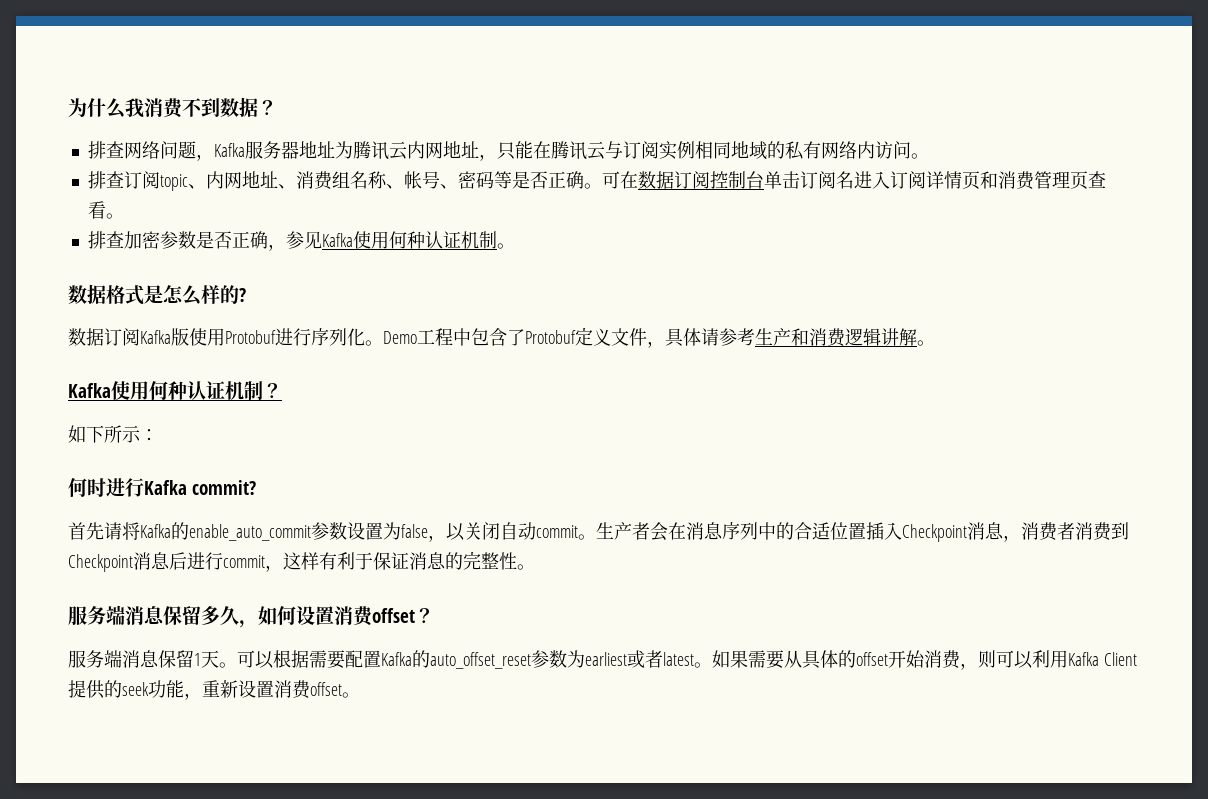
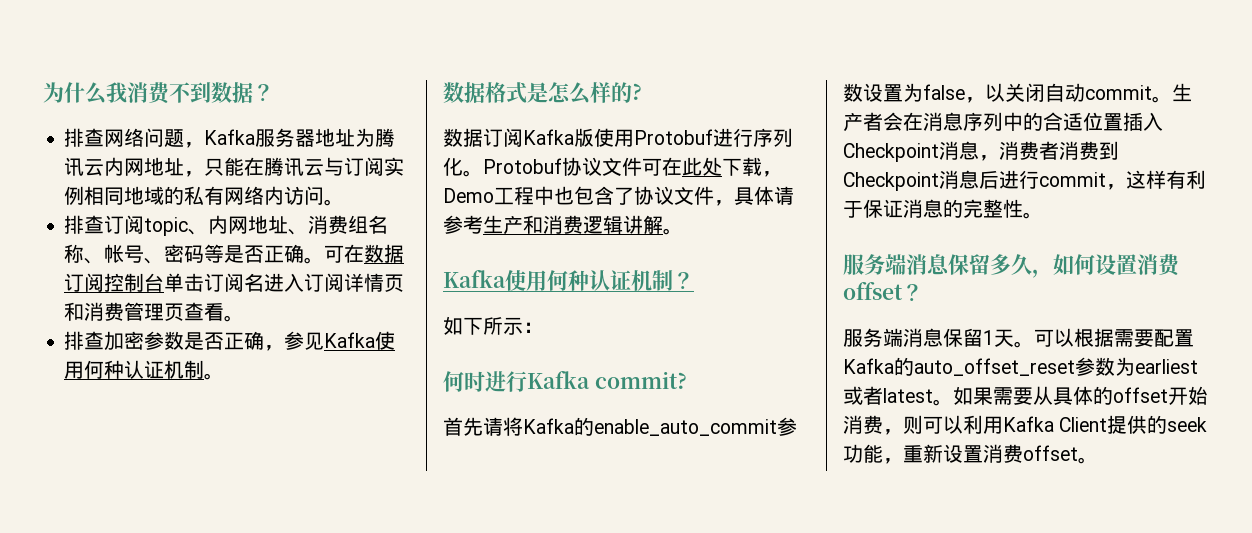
[383,327,611,346] Demo工程中包含了Protobuf定义 -> [483,157,782,177] [443,186,674,205] Protobuf协议文件可在此处下载，Demo工程中也包含了协议

